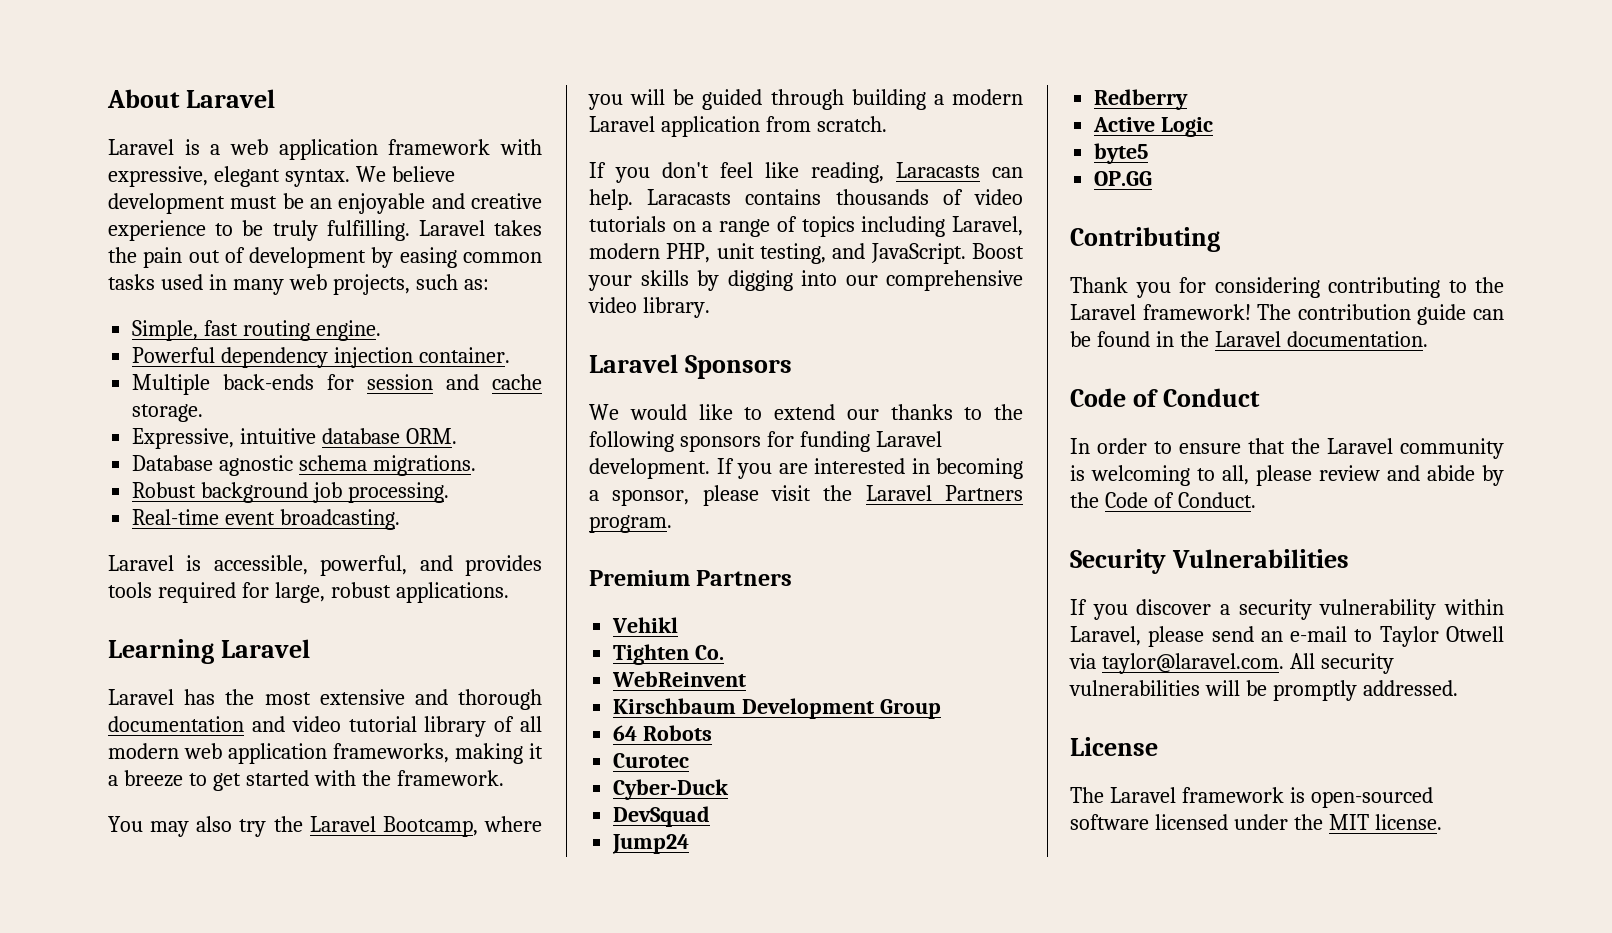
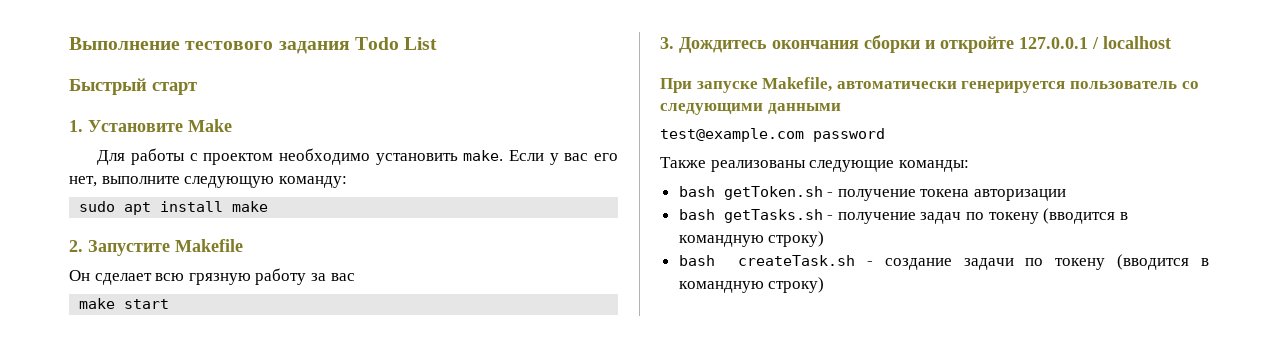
[107,89,275,108] [108,139,542,160] [108,166,455,187] [108,193,542,214] [108,220,542,241] [108,247,542,268] [108,274,489,295] [132,320,382,341] [132,347,511,368] [132,374,542,395] [132,404,204,422] [132,428,458,449] [132,455,477,476] [132,482,450,503] [132,509,401,530] [108,555,542,576] [108,582,509,603] [108,639,310,664] [108,689,542,710] [108,716,542,737] [108,743,543,764] [108,770,504,791] [108,816,542,837] [588,89,1023,110] [589,116,887,137] [589,162,1023,183] [589,189,1023,210] [589,216,1023,237] [589,243,1024,264] [588,270,1023,291] [588,297,710,318] [589,354,792,379] [589,404,1023,420] [589,431,942,452] [589,458,1023,479] [589,485,1023,506] [589,515,672,533] [589,570,793,586] [612,617,679,633] [613,644,725,665] [612,671,747,687] [613,698,942,719] [613,725,713,741] [613,753,690,768] [613,779,730,800] [613,806,711,827] [612,834,690,854] [1094,89,1189,110] [1093,117,1214,137] [1094,143,1149,164] [1094,171,1153,186] [1070,227,1220,252] [1070,277,1504,298] [1070,304,1504,325] [1070,331,1428,347] [1070,388,1260,407] [1070,438,1504,459] [1070,465,1504,486] [1070,492,1256,508] [1070,549,1349,574] [1070,599,1504,620] [1070,626,1504,647] [1069,653,1394,674] [1069,680,1458,701] [1070,737,1158,756] [1070,787,1433,808] [1070,814,1442,830] About Laravel // Laravel is a web application framework with expressive, elegant syntax. We believe development must be an enjoyable and creative experience to be truly fulfilling. Laravel takes the pain out of development by easing common tasks used in many web projects, such as: // Simple, fast routing engine. // Powerful dependency injection container. // Multiple back-ends for session and cache storage. // Expressive, intuitive database ORM. // Database agnostic schema migrations. // Robust background job processing. // Real-time event broadcasting. // Laravel is accessible, powerful, and provides tools required for large, robust applications. // Learning Laravel // Laravel has the most extensive and thorough documentation and video tutorial library of all modern web application frameworks, making it a breeze to get started with the framework. // You may also try the Laravel Bootcamp, where you will be guided through building a modern Laravel application from scratch. // If you don't feel like reading, Laracasts can help. Laracasts contains thousands of video tutorials on a range of topics including Laravel, modern PHP, unit testing, and JavaScript. Boost your skills by digging into our comprehensive video library. // Laravel Sponsors // We would like to extend our thanks to the following sponsors for funding Laravel development. If you are interested in becoming a sponsor, please visit the Laravel Partners program. // Premium Partners // Vehikl // Tighten Co. // WebReinvent // Kirschbaum Development Group // 64 Robots // Curotec // Cyber-Duck // DevSquad // Jump24 // Redberry // Active Logic // byte5 // OP.GG // Contributing // Thank you for considering contributing to the Laravel framework! The contribution guide can be found in the Laravel documentation. // Code of Conduct // In order to ensure that the Laravel community is welcoming to all, please review and abide by the Code of Conduct. // Security Vulnerabilities // If you discover a security vulnerability within Laravel, please send an e-mail to Taylor Otwell via taylor@laravel.com. All security vulnerabilities will be promptly addressed. // License // The Laravel framework is open-sourced software licensed under the MIT license. -> [69,37,438,54] [69,78,197,95] [69,119,232,132] [97,148,618,165] [69,176,347,188] [79,201,269,215] [69,239,243,256] [69,268,355,285] [79,298,170,309] [660,35,1171,53] [660,77,1199,93] [660,103,841,115] [660,128,885,142] [660,157,969,172] [678,186,1067,201] [678,208,1128,224] [678,231,825,247] [678,254,1209,270] [678,277,825,293] Выполнение тестового задания Todo List // Быстрый старт // 1. Установите Make // Для работы с проектом необходимо установить make. Если у вас его нет, выполните следующую команду: // sudo apt install make // 2. Запустите Makefile // Он сделает всю грязную работу за вас // make start // 3. Дождитесь окончания сборки и откройте 127.0.0.1 / localhost // При запуске Makefile, автоматически генерируется пользователь со следующими данными // test@example.com password // Также реализованы следующие команды: // bash getToken.sh - получение токена авторизации // bash getTasks.sh - получение задач по токену (вводится в командную строку) // bash createTask.sh - создание задачи по токену (вводится в командную строку)

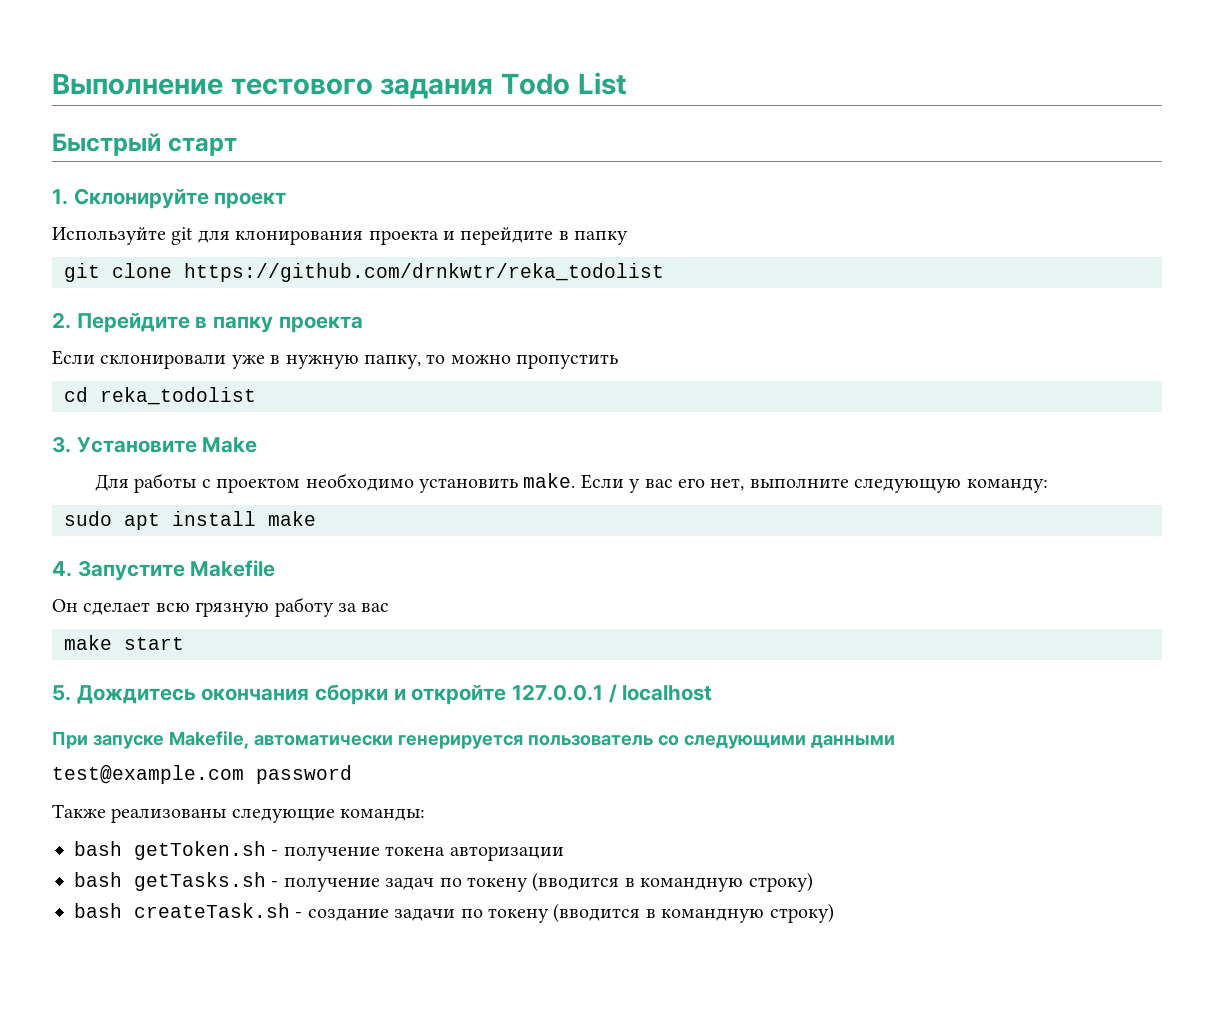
(83, 126) none -> [73,188,287,209] [52,227,629,245] [64,263,664,282] [52,312,363,333] [52,350,619,369] [64,387,256,405] [52,436,71,453] Склонируйте проект // Используйте git для клонирования проекта и перейдите в папку // git clone https://github.com/drnkwtr/reka_todolist // 2. Перейдите в папку проекта // Если склонировали уже в нужную папку, то можно пропустить // cd reka_todolist // 3.
[69,240,83,252] 2. -> [52,561,72,577] 4.
[660,37,674,49] 3. -> [52,685,71,701] 5.

